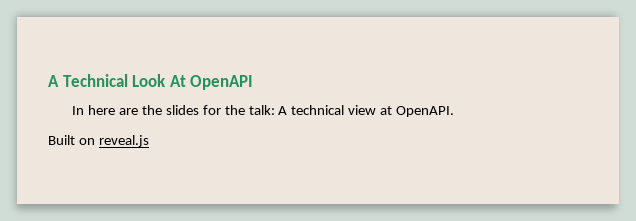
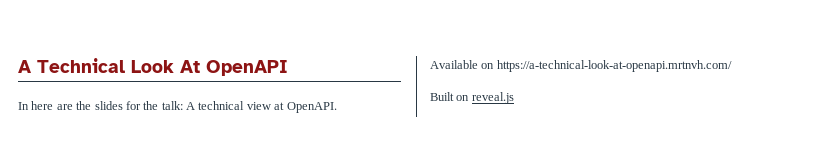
(455, 111) none -> [430,60,732,72] // Available on https://a-technical-look-at-openapi.mrtnvh.com/

